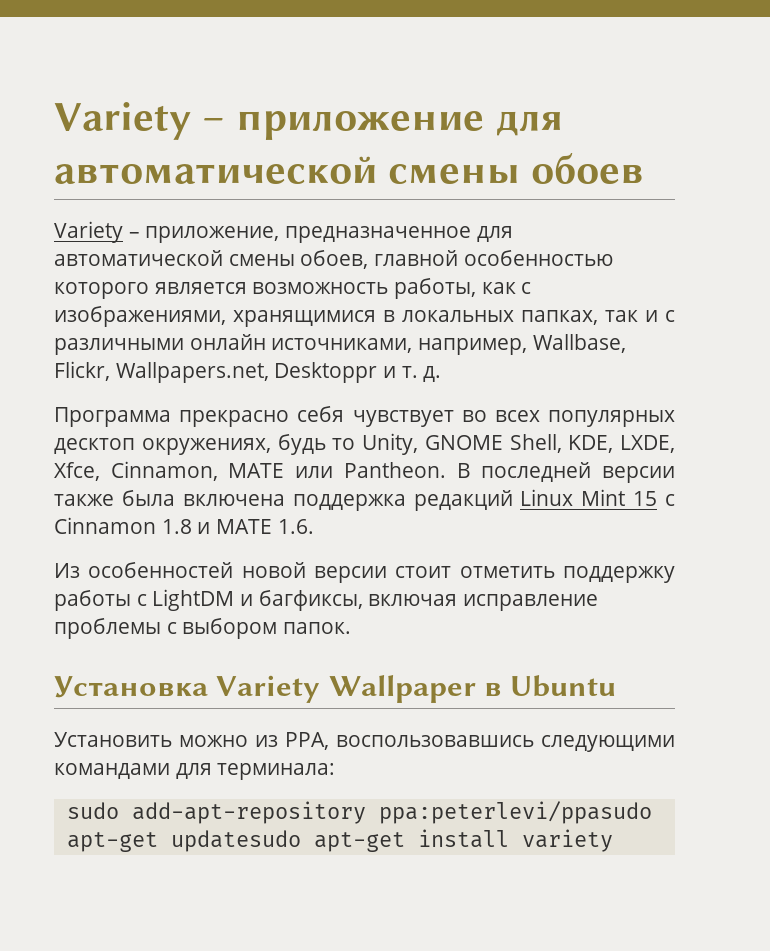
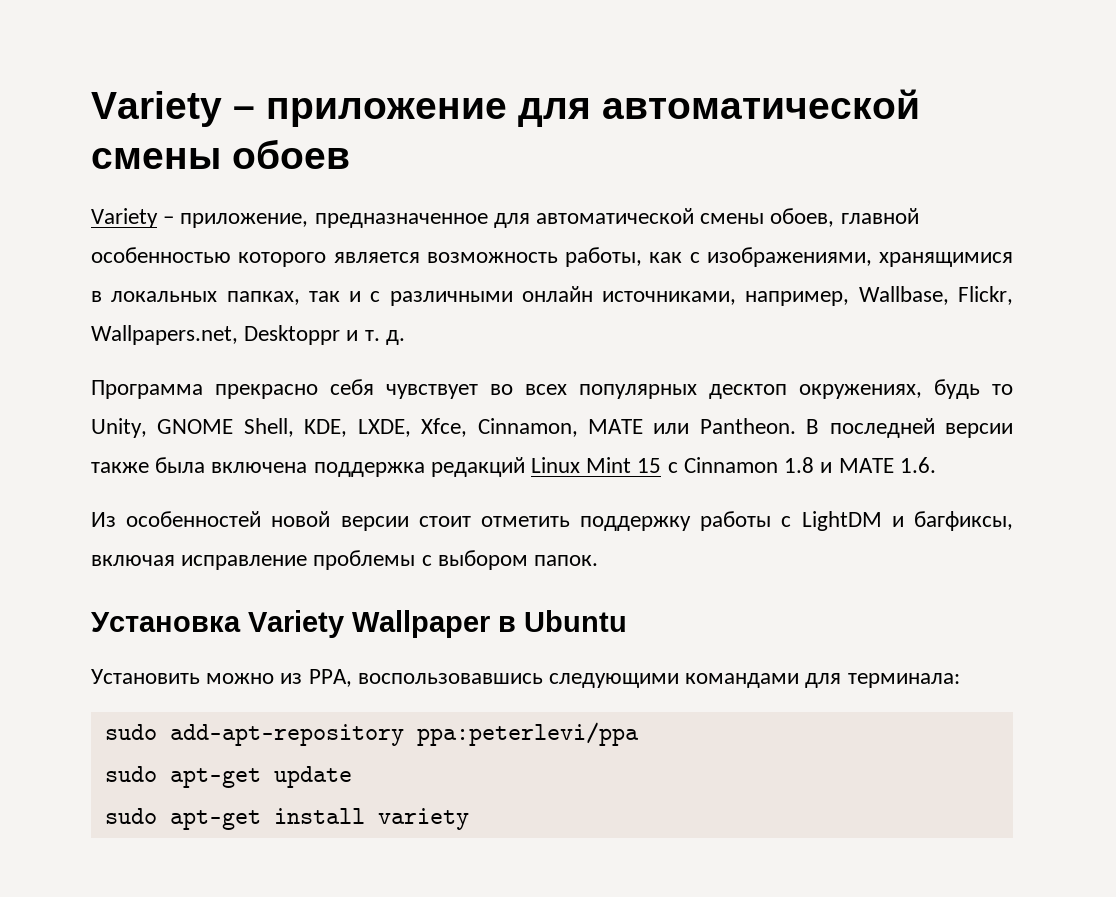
[378,801,652,824] [66,830,301,852] ppa:peterlevi/ppasudo apt-get updatesudo -> [416,722,639,746] [104,766,352,788] [104,808,157,824] ppa:peterlevi/ppa // sudo apt-get update // sudo

